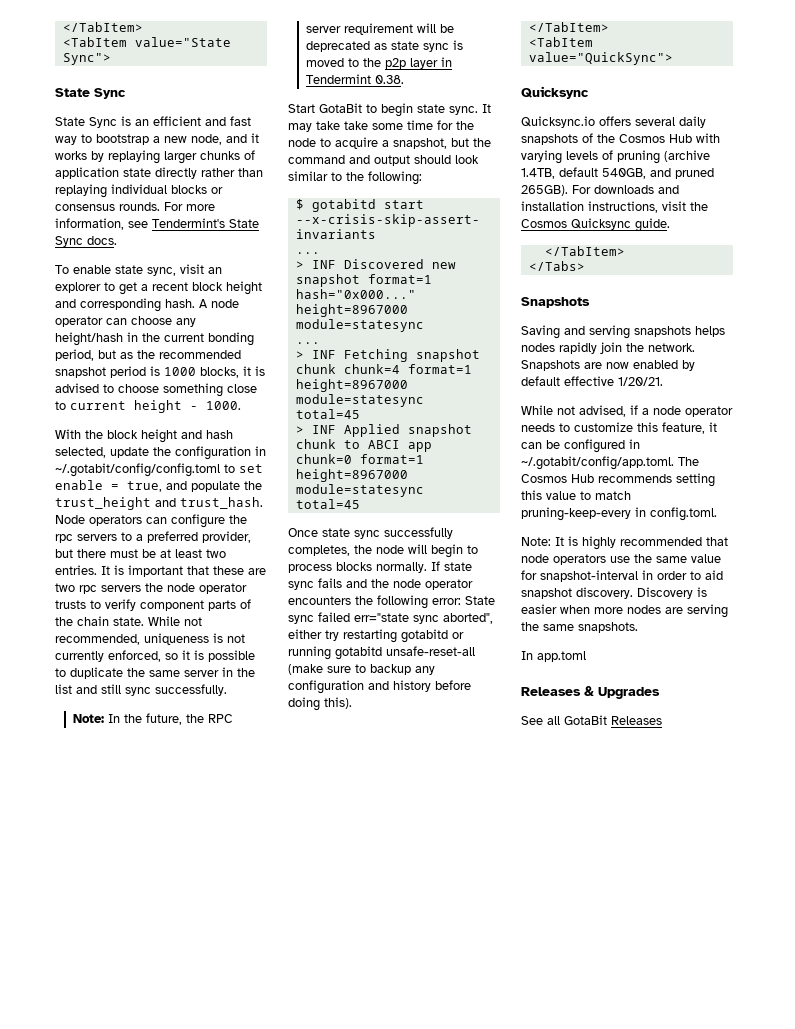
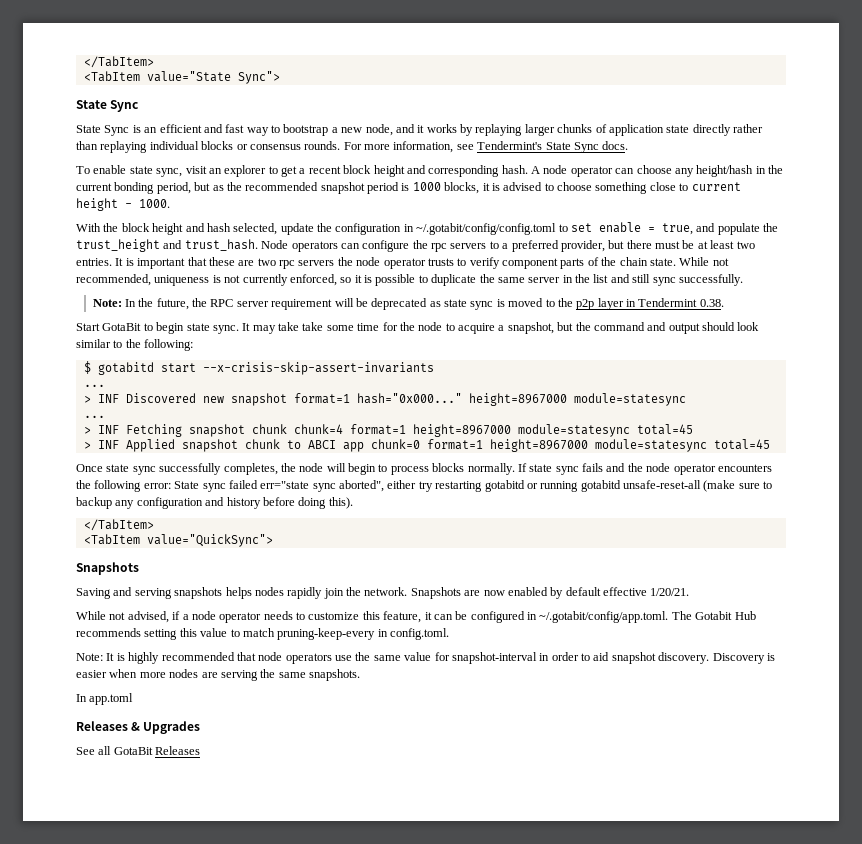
[521,86,589,99] [521,116,706,128] [521,133,720,145] [521,150,710,164] [521,167,714,179] [521,185,679,196] [521,201,708,213] [521,218,670,232] [544,246,625,256] [528,261,585,271] // Quicksync // Quicksync.io offers several daily snapshots of the Cosmos Hub with varying levels of pruning (archive 1.4TB, default 540GB, and pruned 265GB). For downloads and installation instructions, visit the Cosmos Quicksync guide. // </TabItem> // </Tabs> -> (273, 540) none
[521,474,567,483] Cosmos -> [695,611,733,620] Gotabit

